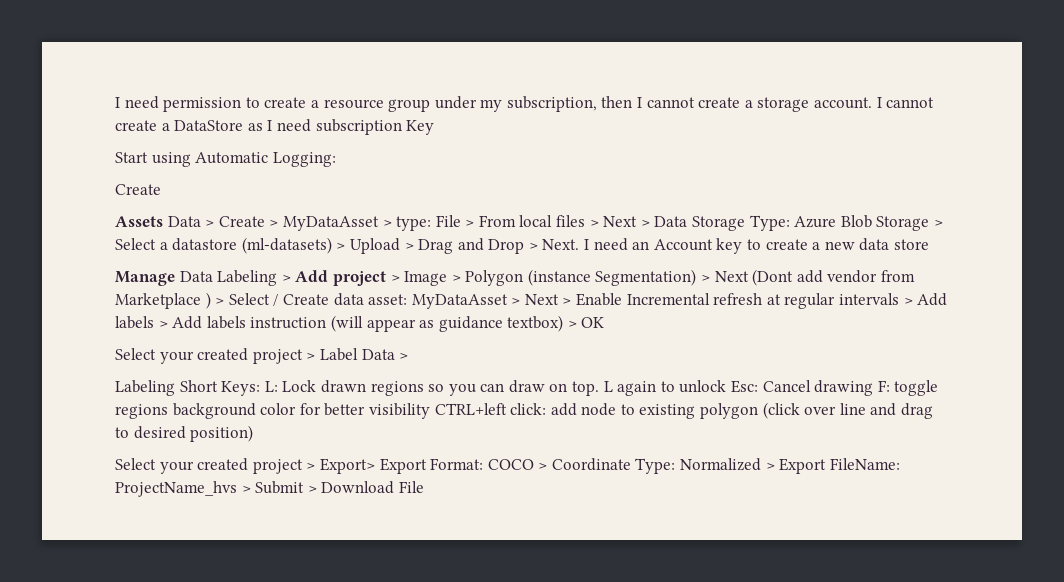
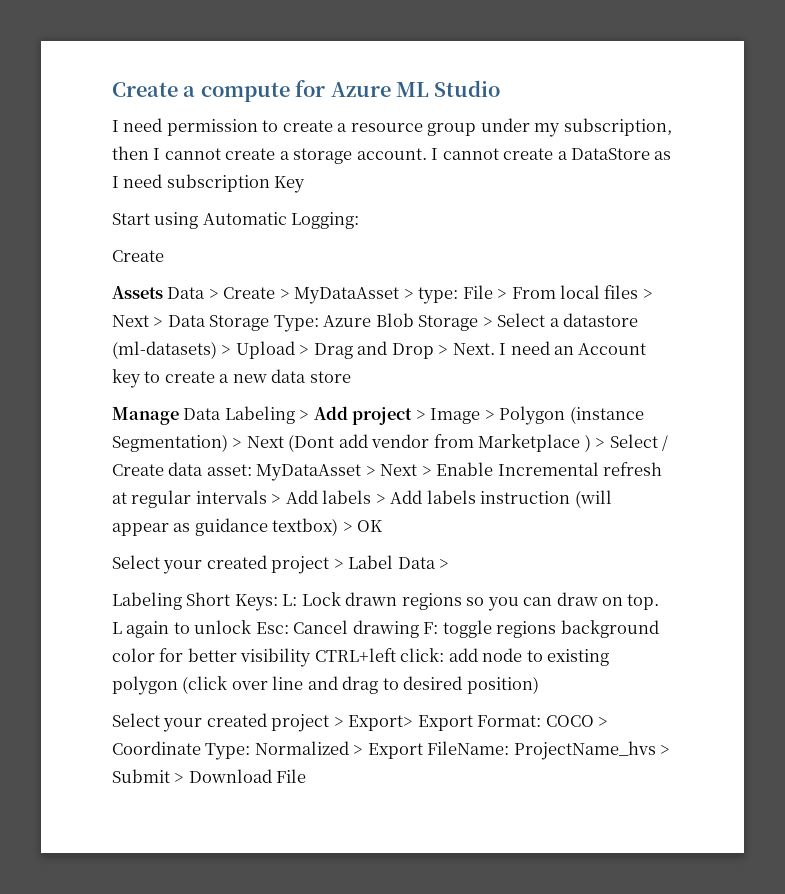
(115, 102) none -> [112,80,501,102] Create a compute for Azure ML Studio //

